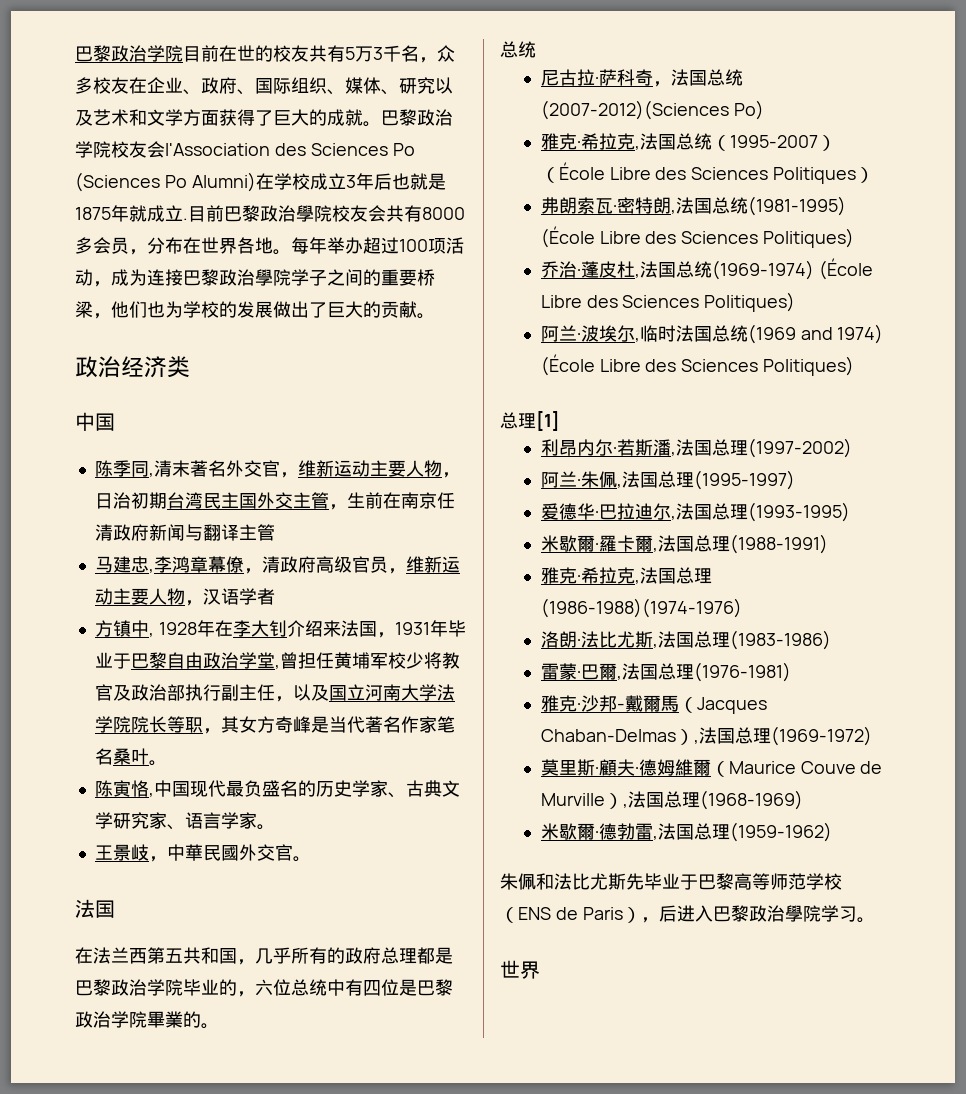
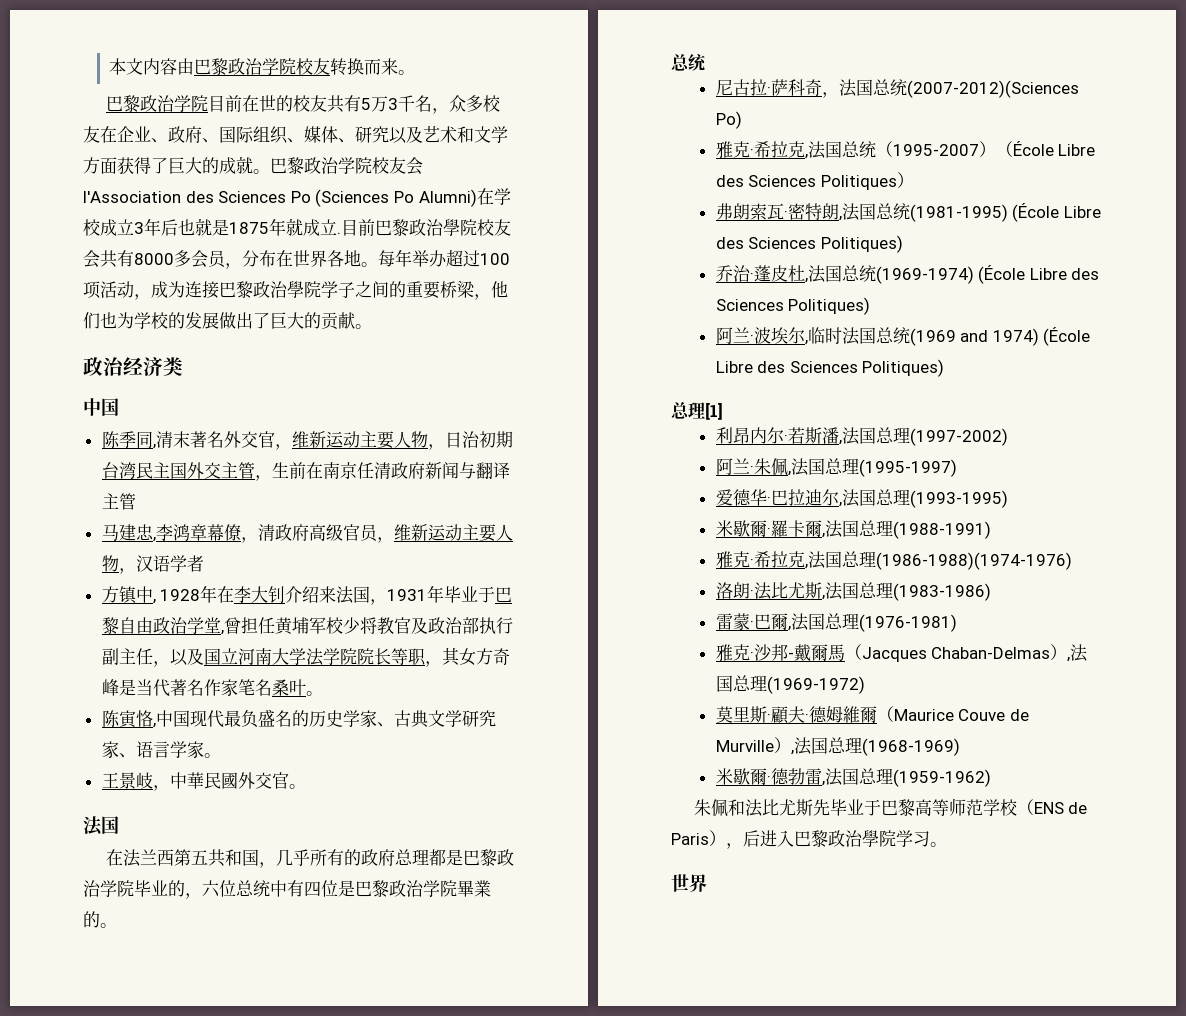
(75, 54) none -> [109,58,416,76] 本文内容由巴黎政治学院校友转换而来。 //

